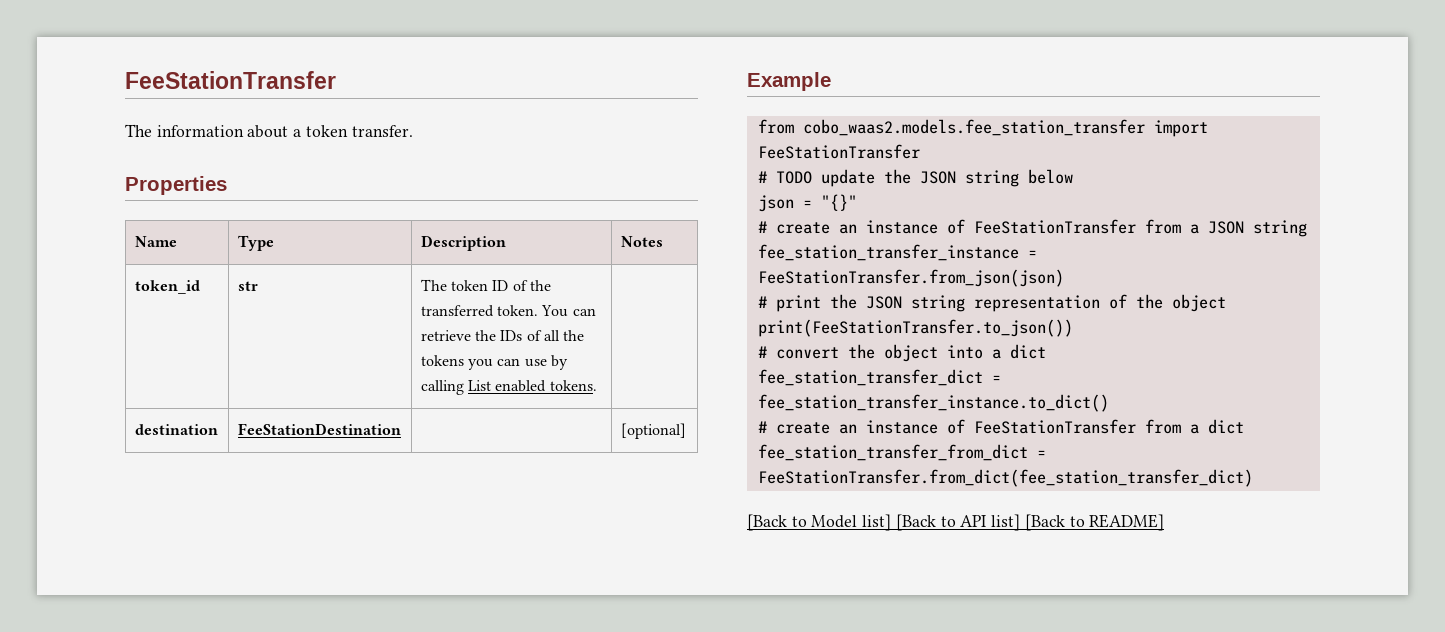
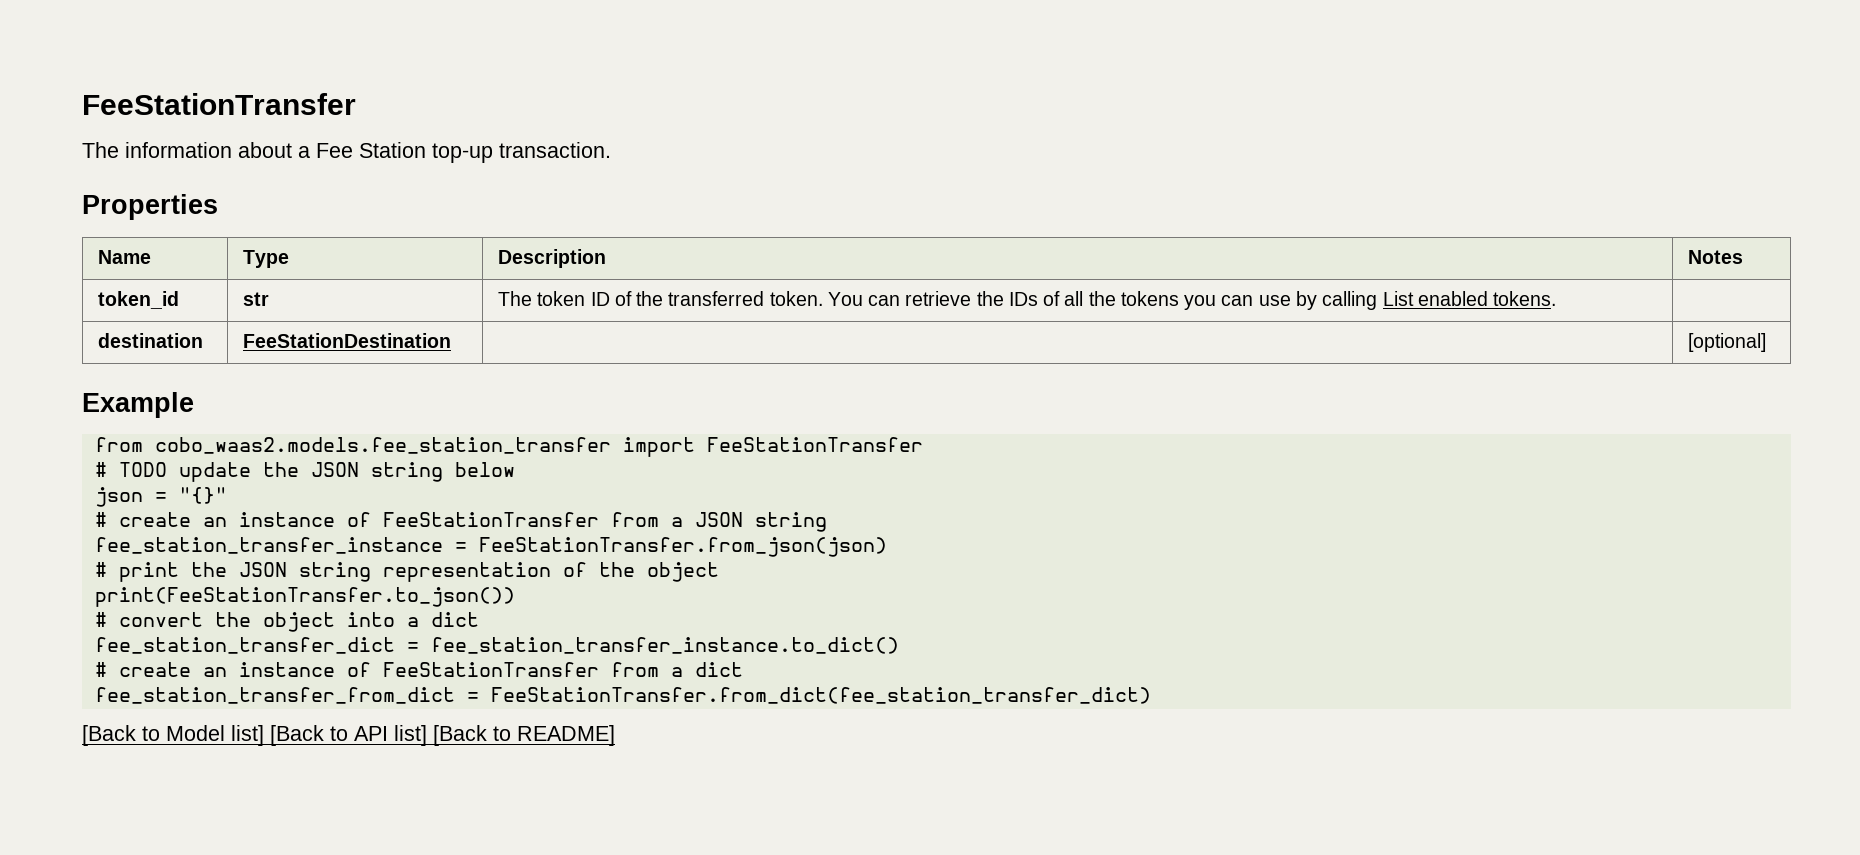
[305,125,413,137] token transfer. -> [316,142,611,163] Fee Station top-up transaction.

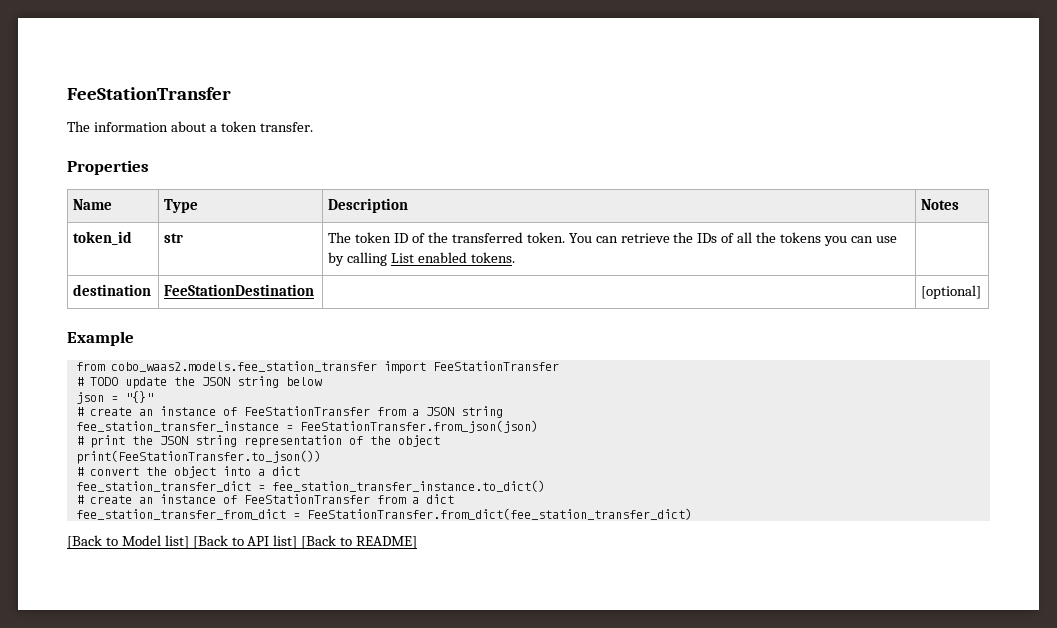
[316,142,611,163] Fee Station top-up transaction. -> [220,121,313,132] token transfer.

